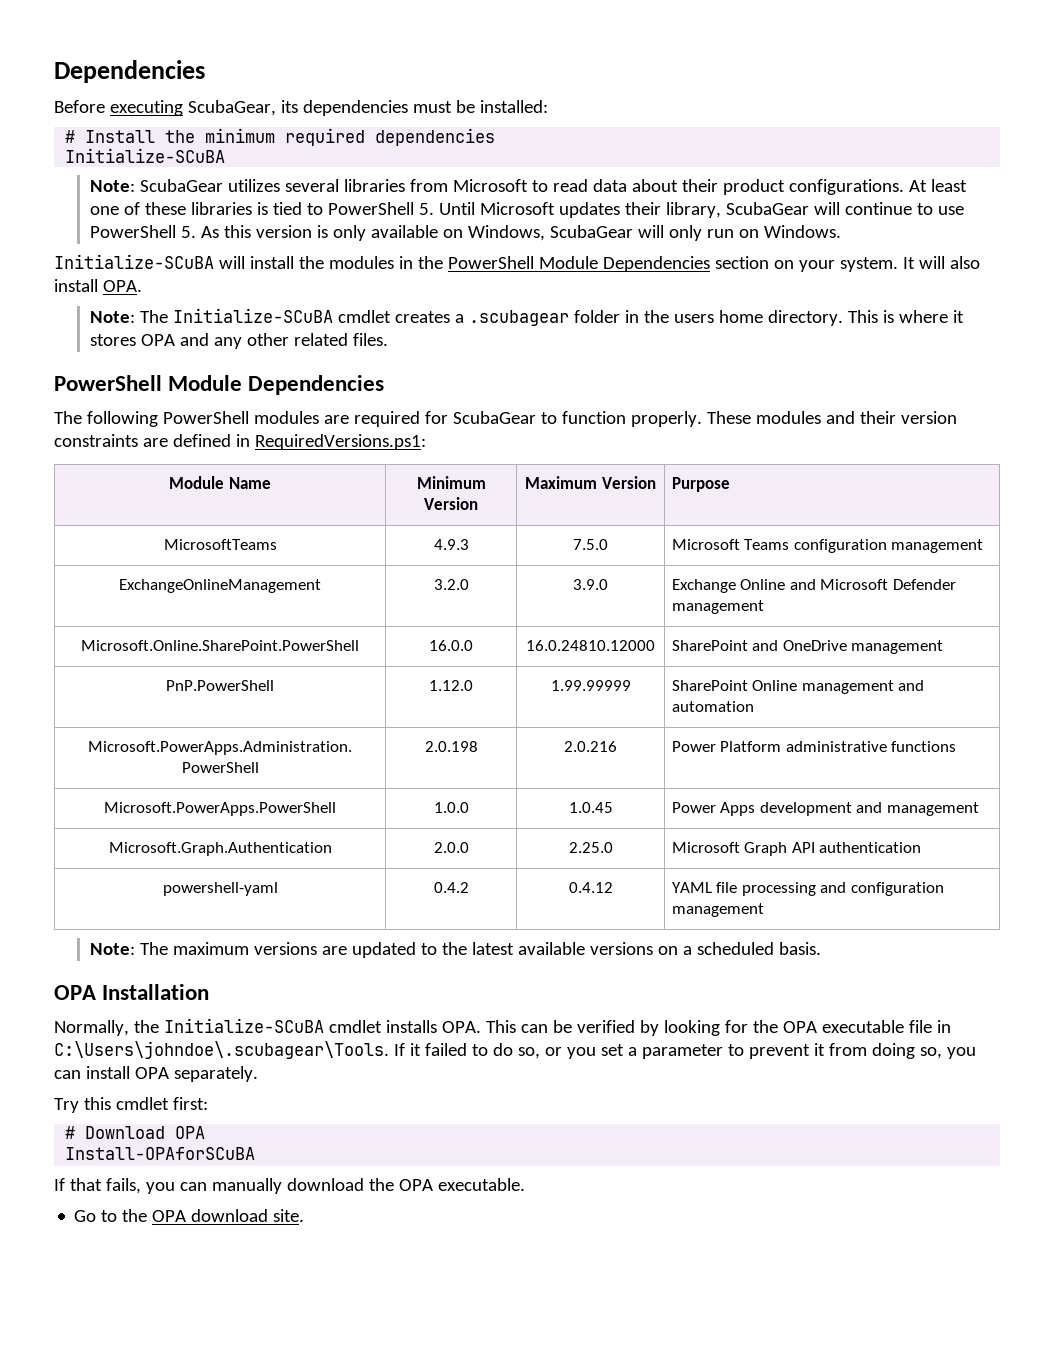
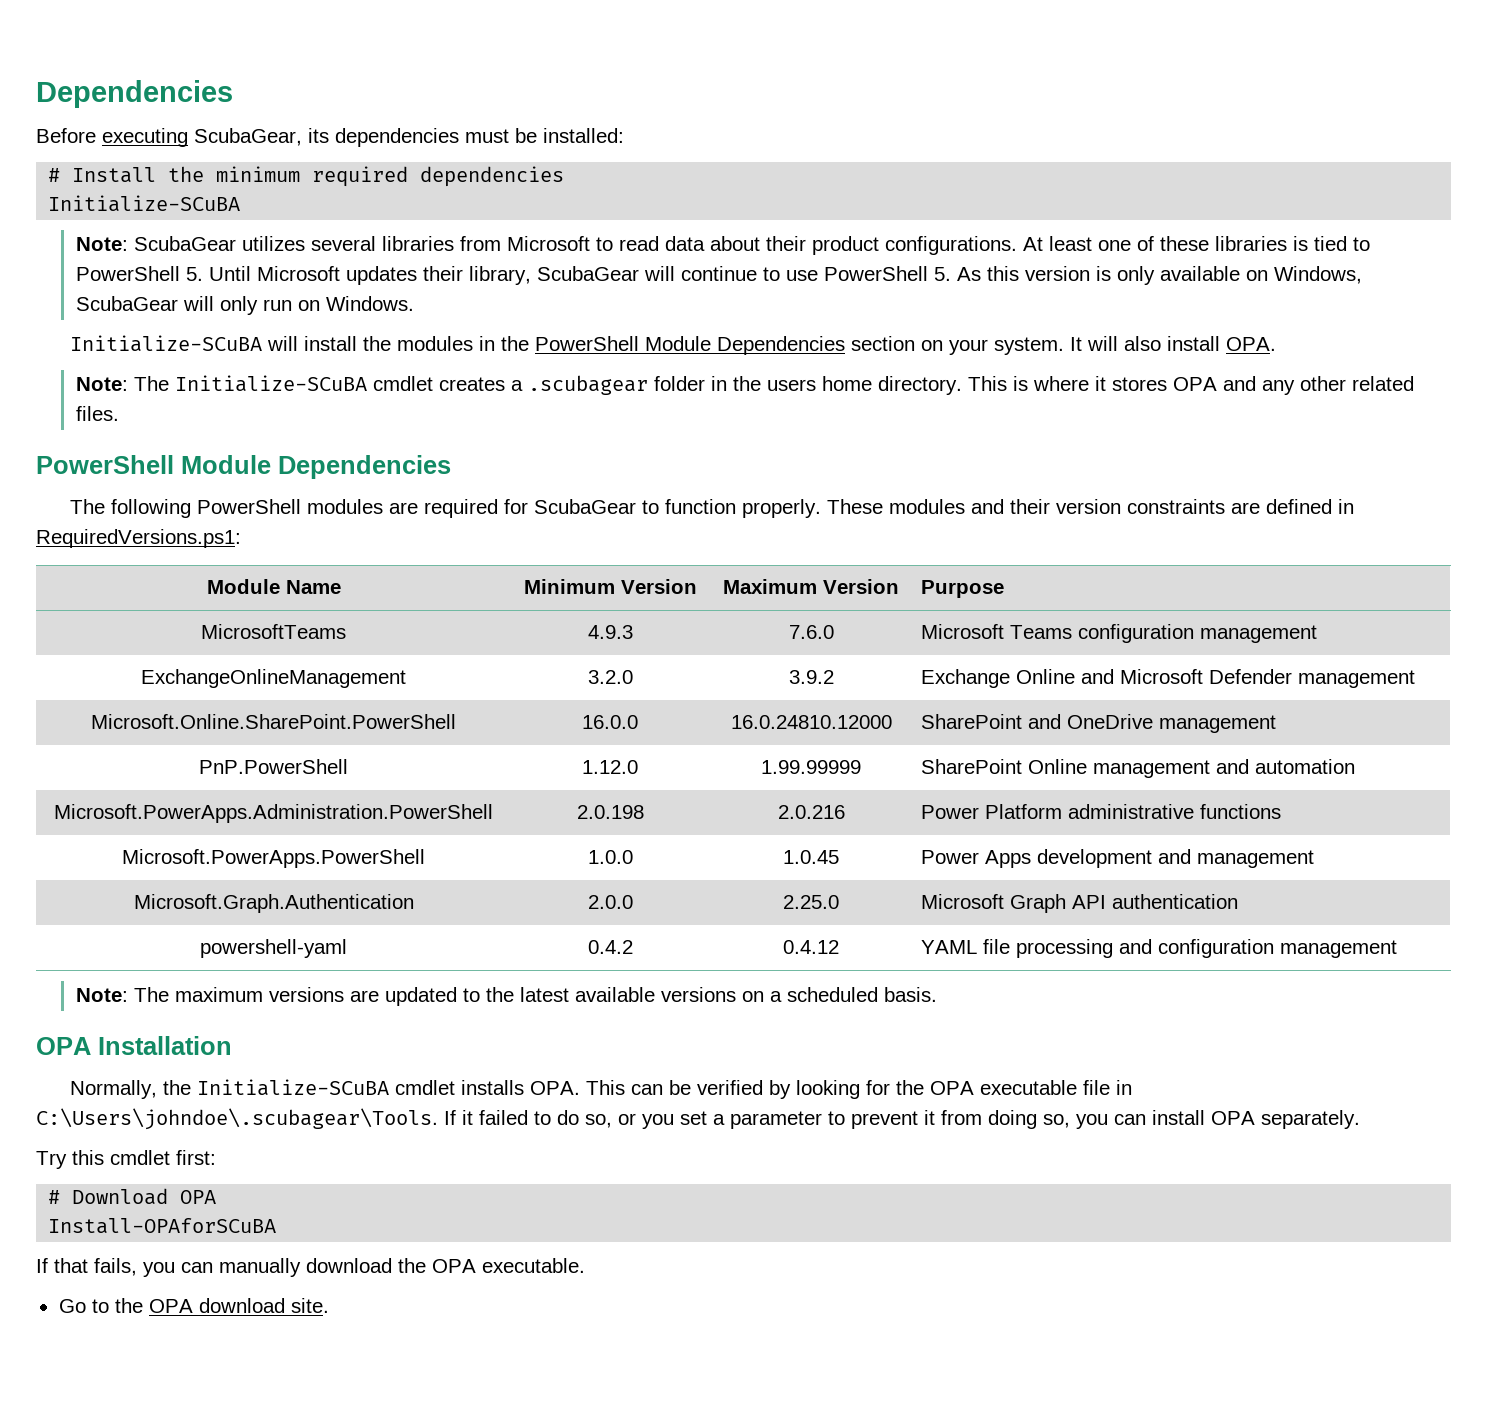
[573,539,608,550] 7.5.0 -> [788,625,834,639] 7.6.0
[573,579,608,590] 3.9.0 -> [788,670,834,684] 3.9.2

